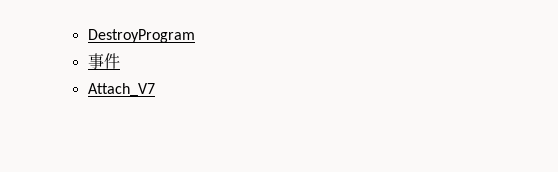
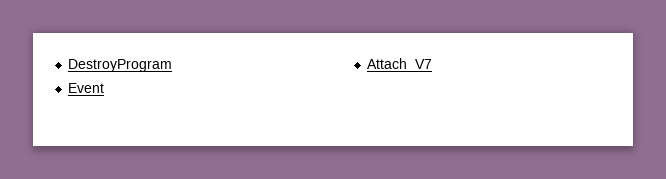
[87,53,120,69] 事件 -> [68,83,105,93] Event

